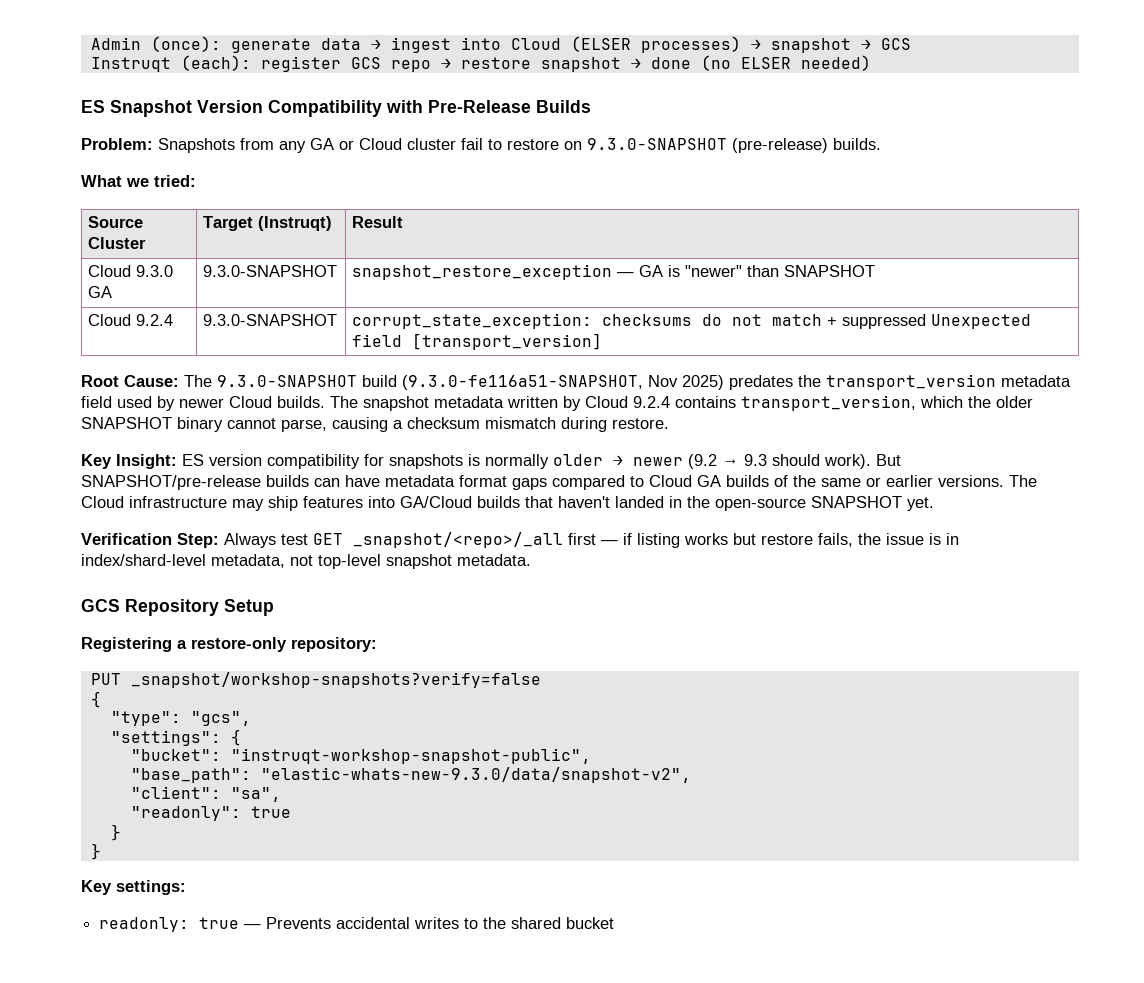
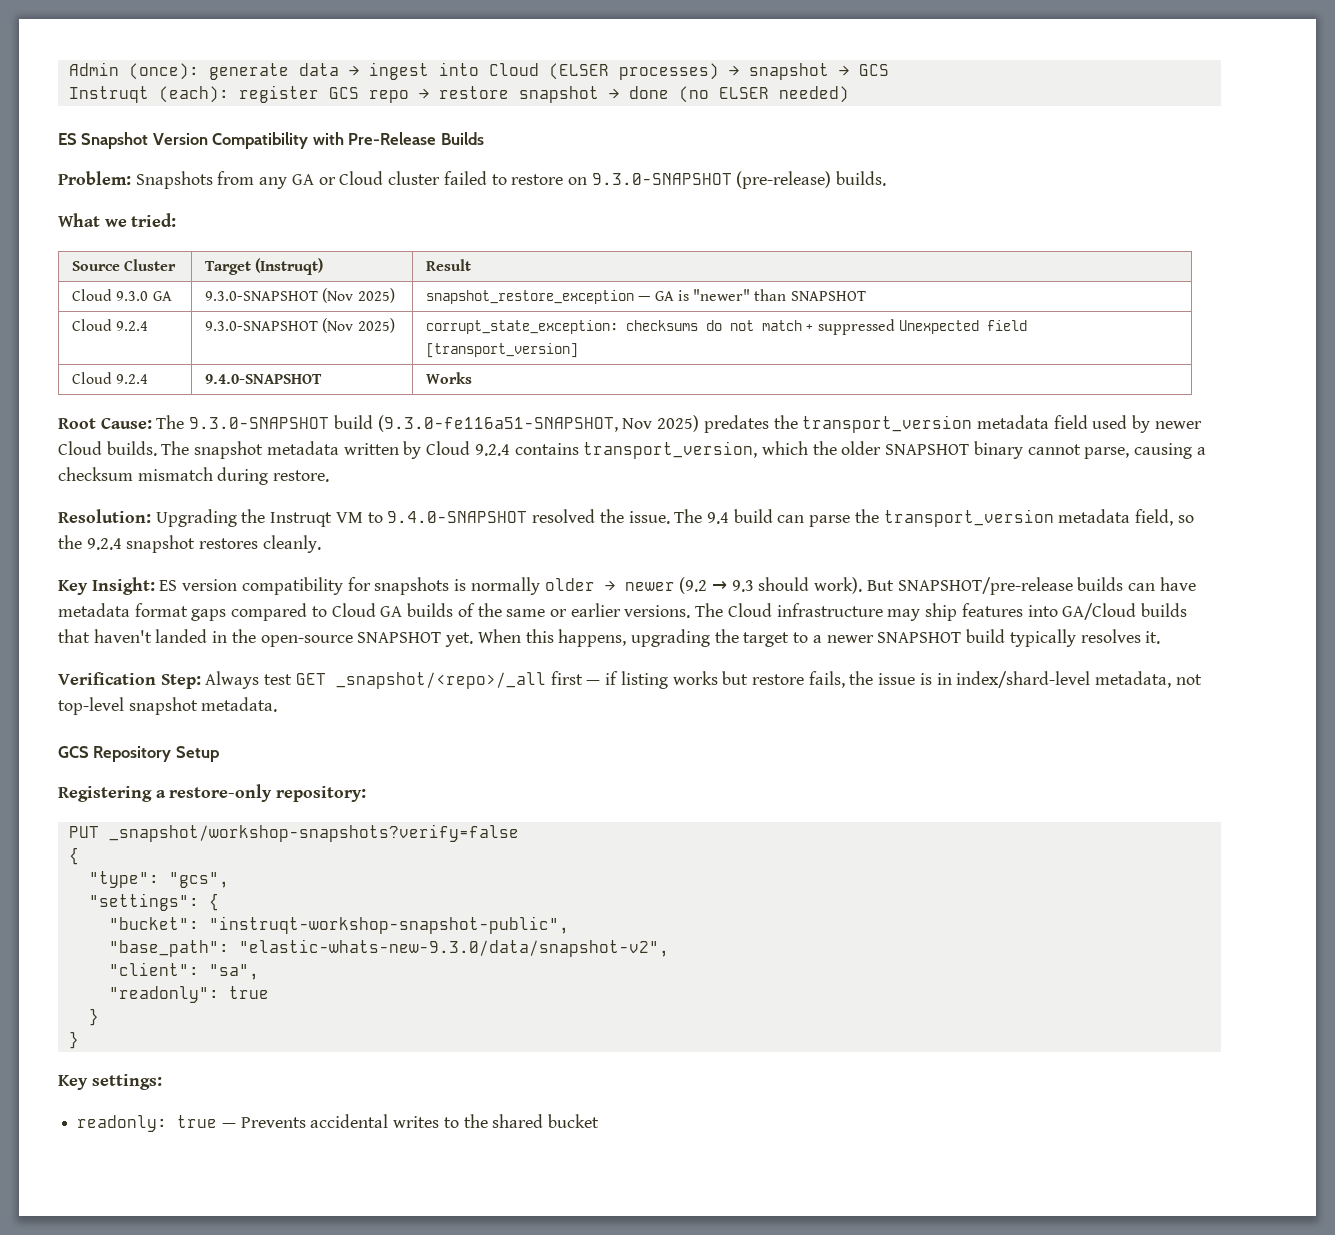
[461,138,483,150] fail -> [443,171,487,185] failed
(338, 271) none -> [322,288,395,303] (Nov 2025)
(338, 320) none -> [322,318,395,333] (Nov 2025)
(603, 341) none -> [71,372,149,384] [204,374,322,384] [425,372,472,384] // Cloud 9.2.4 | 9.4.0-SNAPSHOT | Works
(669, 423) none -> [58,509,1194,527] [58,535,321,553] // Resolution: Upgrading the Instruqt VM to 9.4.0-SNAPSHOT resolved the issue. The 9.4 build can parse the transport_version metadata field, so the 9.2.4 snapshot restores cleanly.
(934, 504) none -> [477,629,1161,647] When this happens, upgrading the target to a newer SNAPSHOT build typically resolves it.

